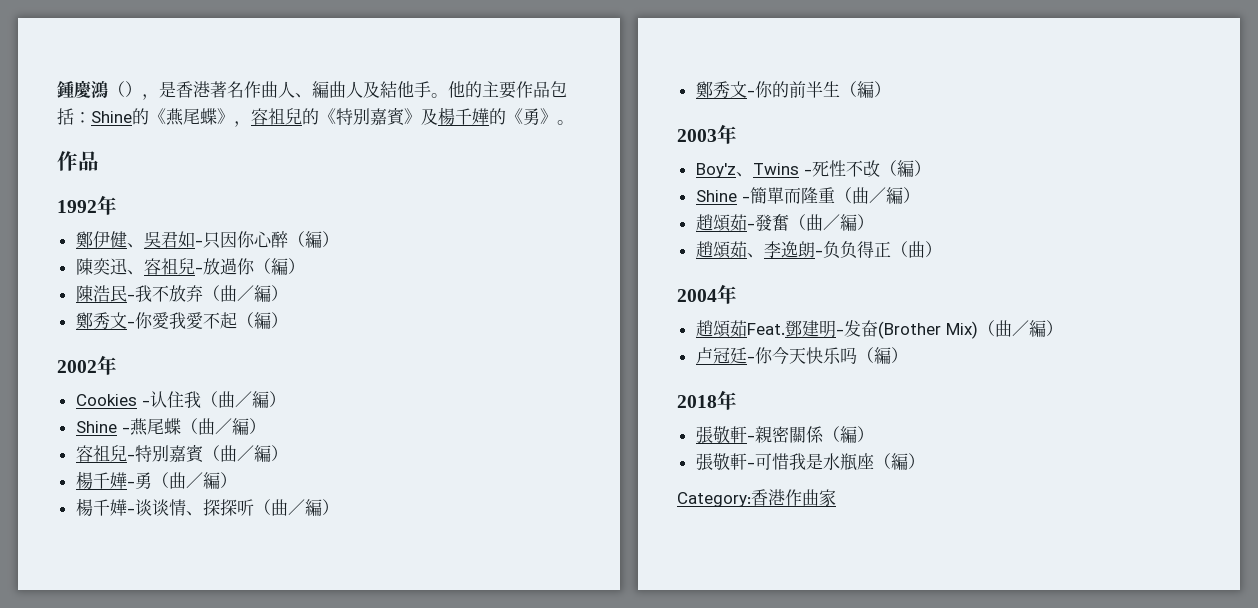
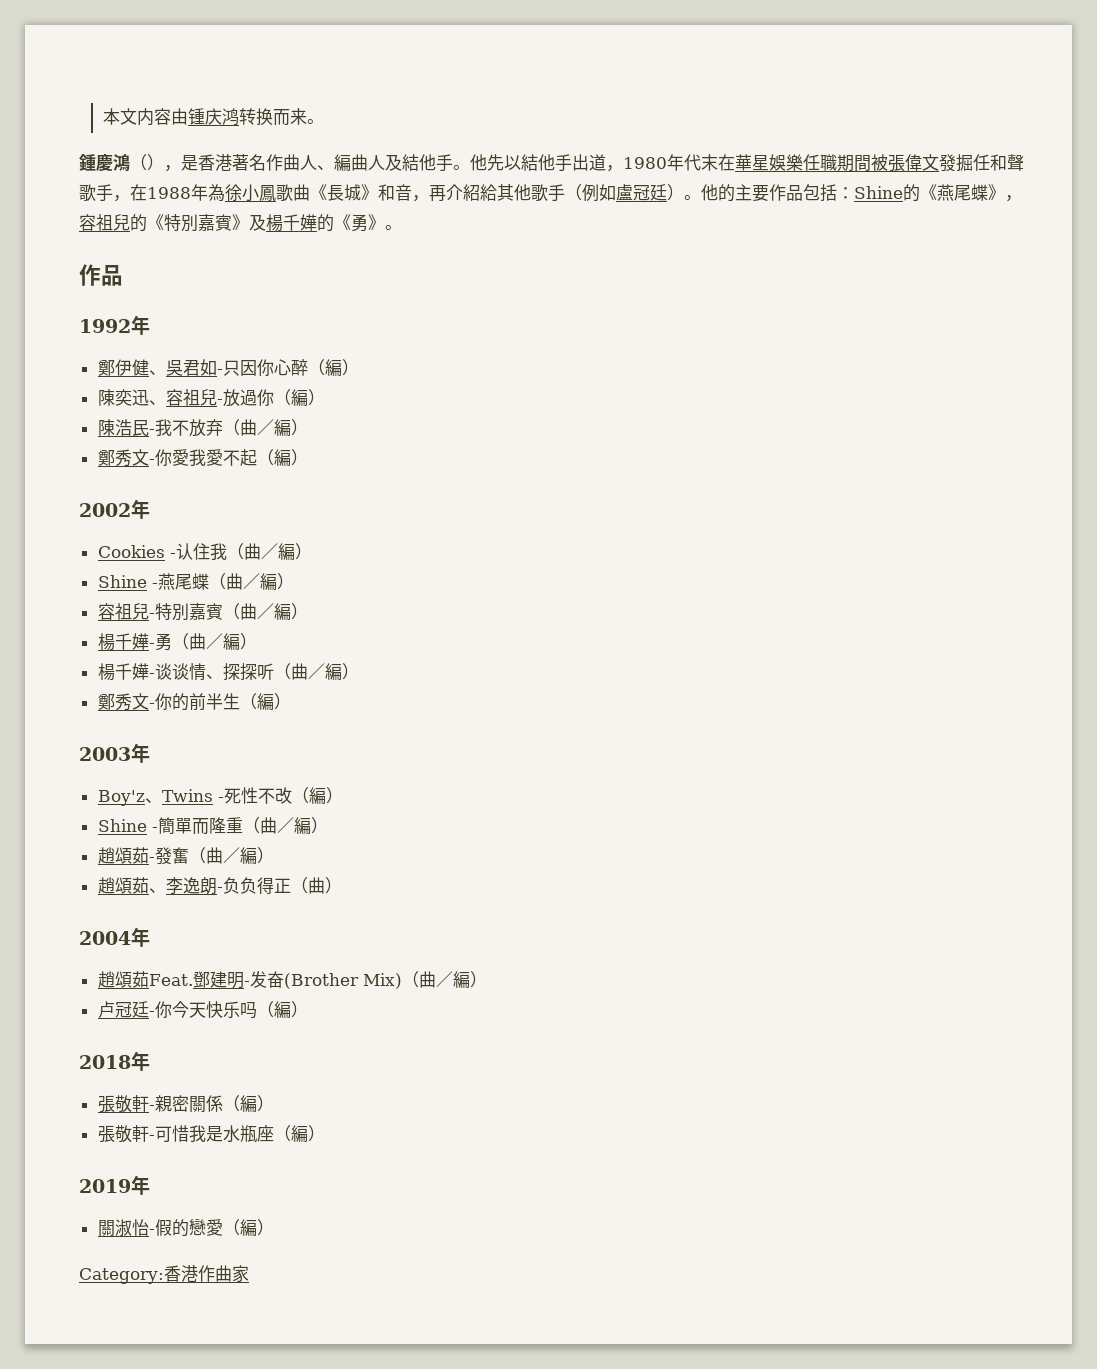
(57, 89) none -> [102,108,324,126] 本文内容由锺庆鸿转换而来。 //
(465, 89) none -> [487,154,1024,172] [79,184,718,202] 先以結他手出道，1980年代末在華星娛樂任職期間被張偉文發掘任和聲歌手，在1988年為徐小鳳歌曲《長城》和音，再介紹給其他歌手（例如盧冠廷）。他
(925, 461) none -> [79,1175,150,1195] [97,1218,274,1237] // 2019年 // 關淑怡-假的戀愛（編）

